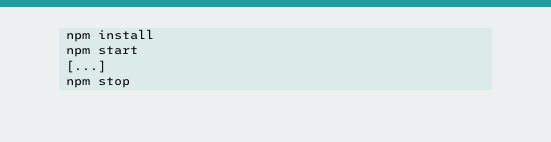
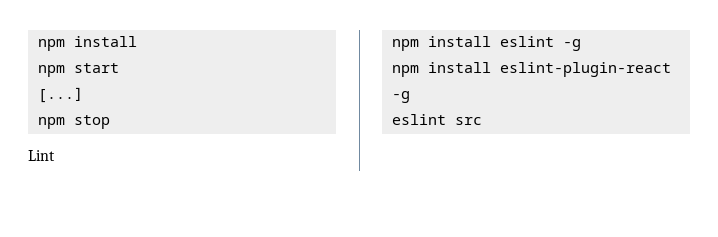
(130, 82) none -> [28,150,55,161] [391,36,581,51] [391,62,671,77] [391,91,410,103] [391,114,482,125] // Lint // npm install eslint -g // npm install eslint-plugin-react -g // eslint src

